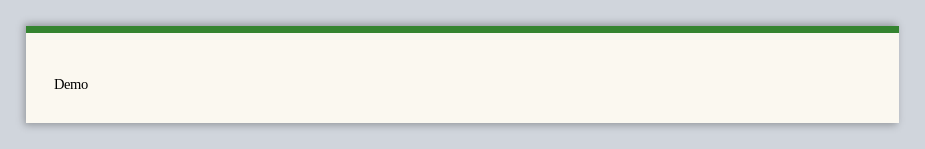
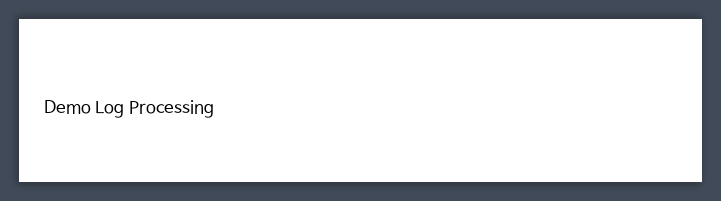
(88, 84) none -> [95,100,214,118] Log Processing

